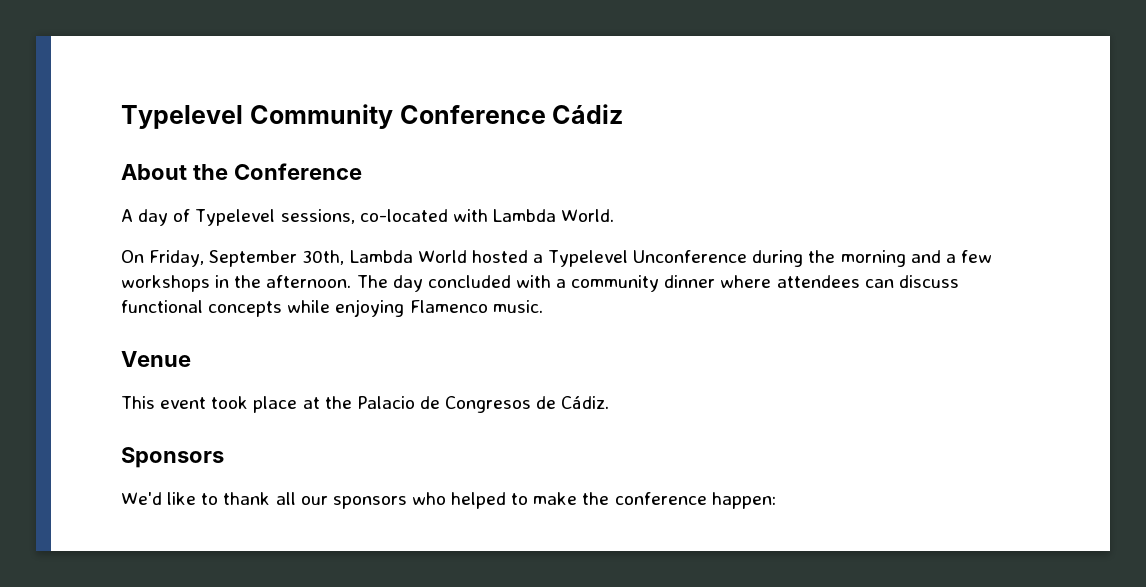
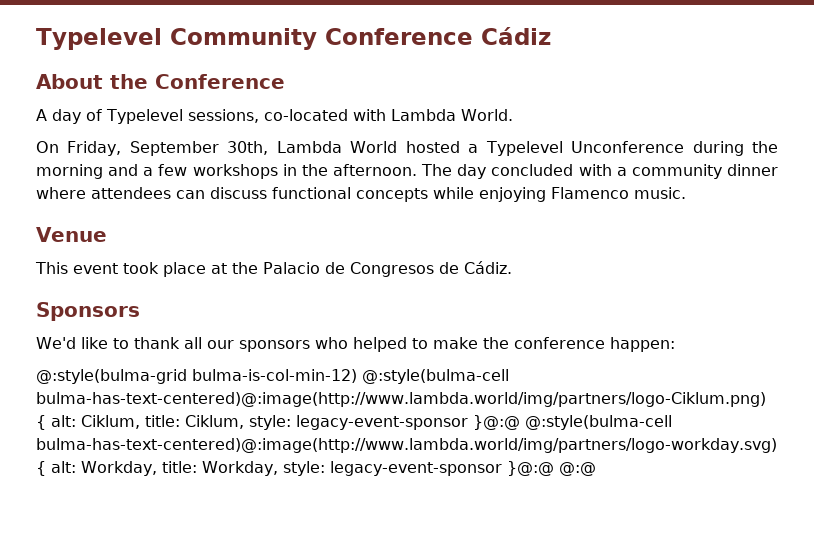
(776, 500) none -> [36,369,509,384] [36,392,766,407] [36,415,672,430] [36,438,777,453] [36,461,596,476] // @:style(bulma-grid bulma-is-col-min-12) @:style(bulma-cell bulma-has-text-centered)@:image(http://www.lambda.world/img/partners/logo-Ciklum.png) { alt: Ciklum, title: Ciklum, style: legacy-event-sponsor }@:@ @:style(bulma-cell bulma-has-text-centered)@:image(http://www.lambda.world/img/partners/logo-workday.svg) { alt: Workday, title: Workday, style: legacy-event-sponsor }@:@ @:@

